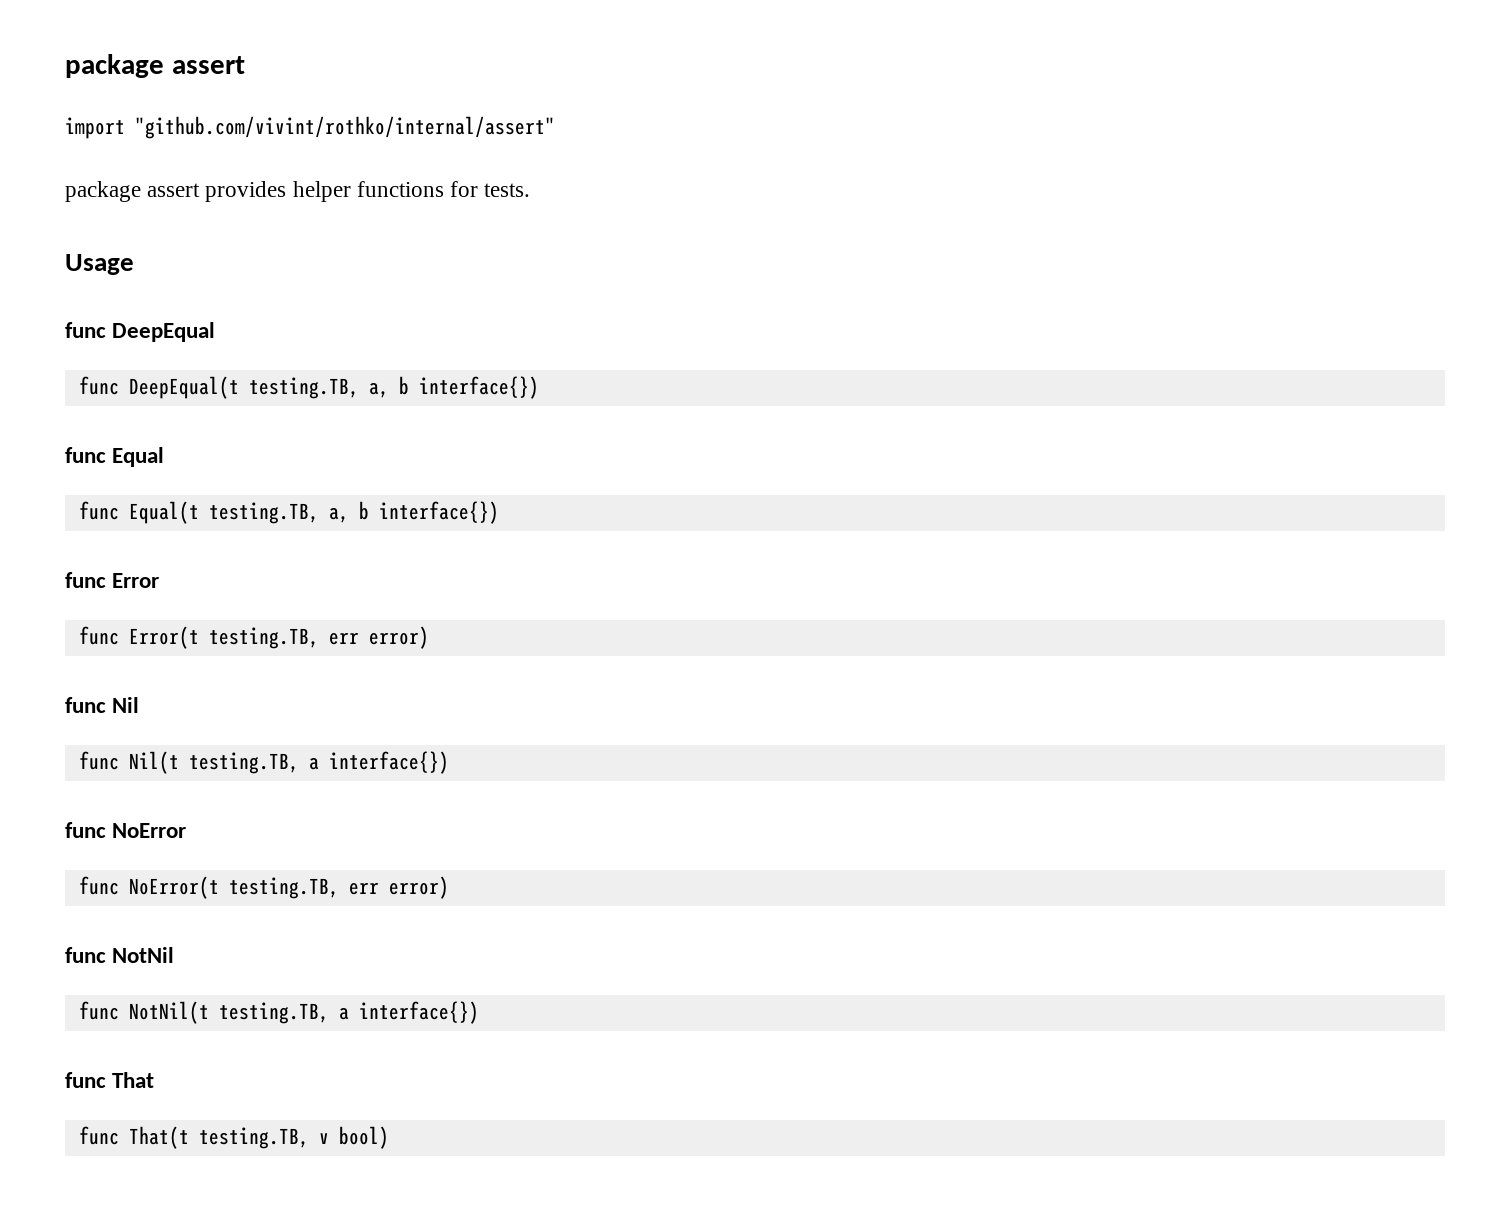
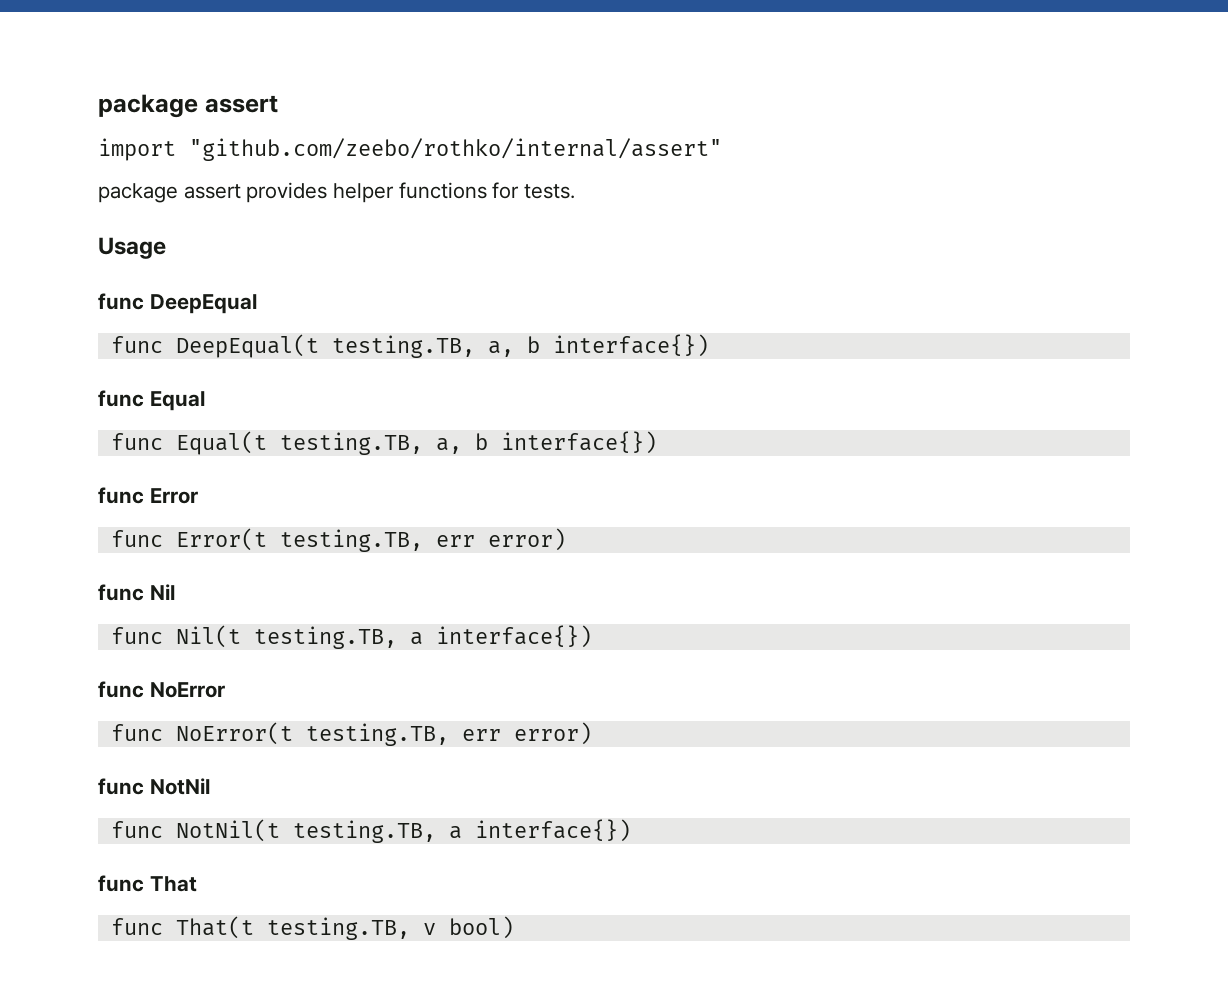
[135,116,555,139] "github.com/vivint/rothko/internal/assert" -> [189,138,722,161] "github.com/zeebo/rothko/internal/assert"

